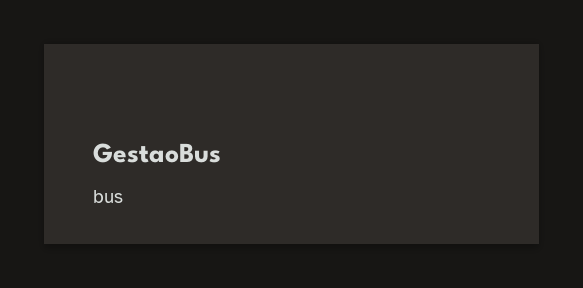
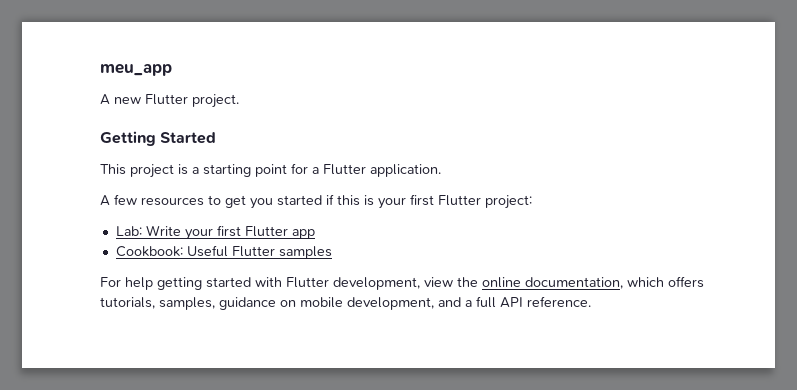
[93,143,221,163] [93,190,123,203] GestaoBus // bus -> [100,63,172,76] [100,94,239,108] [100,131,217,146] [100,163,441,178] [100,194,532,209] [115,225,315,240] [115,245,332,259] [100,276,704,290] [100,296,591,310] meu_app // A new Flutter project. // Getting Started // This project is a starting point for a Flutter application. // A few resources to get you started if this is your first Flutter project: // Lab: Write your first Flutter app // Cookbook: Useful Flutter samples // For help getting started with Flutter development, view the online documentation, which offers tutorials, samples, guidance on mobile development, and a full API reference.

